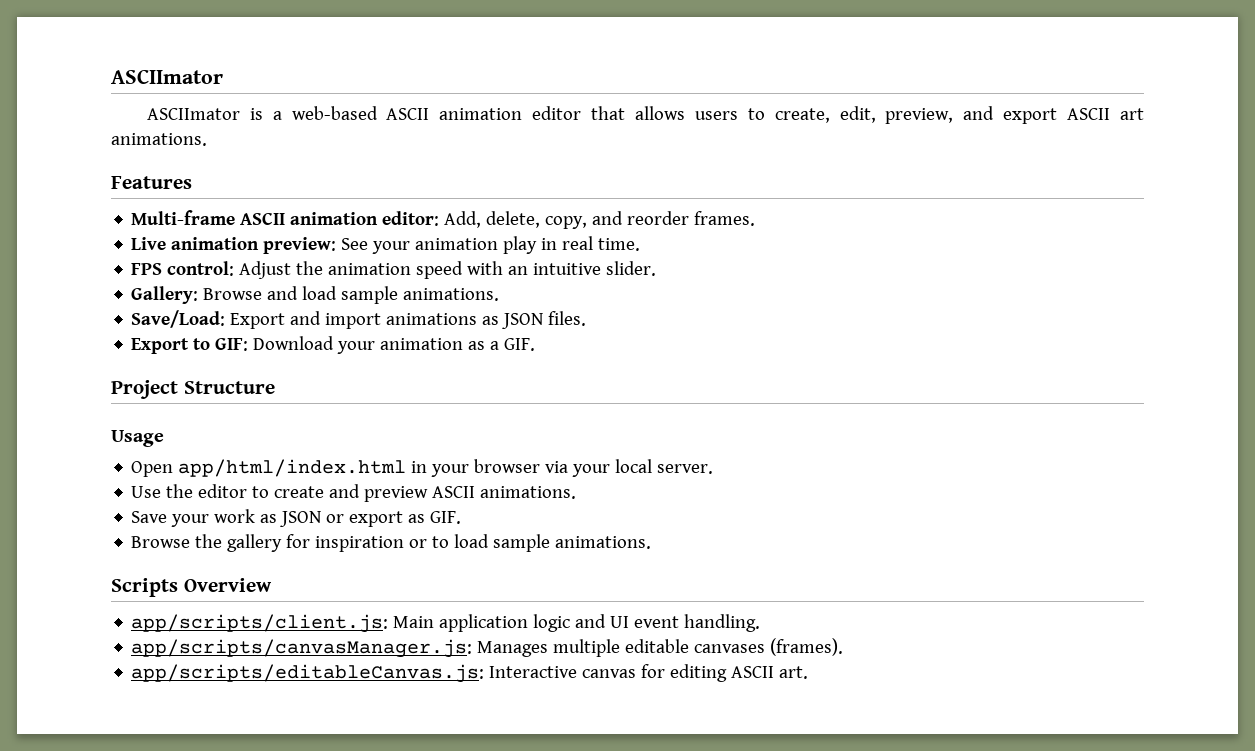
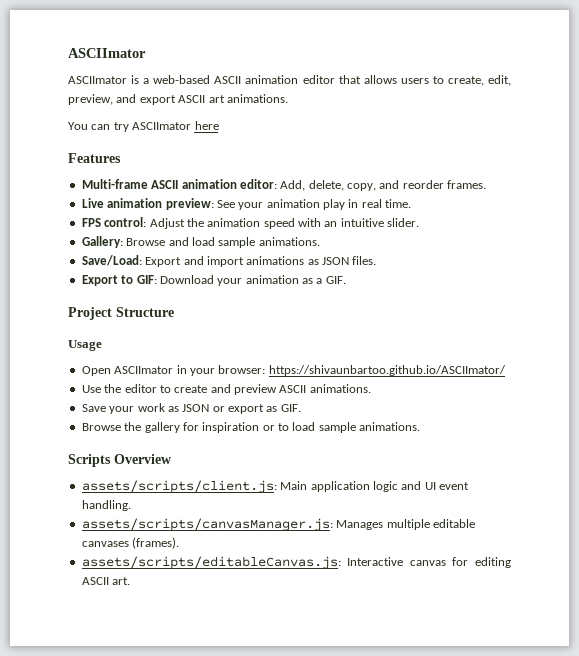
(207, 139) none -> [68,121,219,132] // You can try ASCIImator here
[178,459,407,477] app/html/index.html -> [114,366,174,374] ASCIImator
[474,459,714,477] browser via your local server. -> [218,365,506,376] browser: https://shivaunbartoo.github.io/ASCIImator/
[131,614,389,633] app/scripts/client.js: -> [81,480,277,493] assets/scripts/client.js:
[131,639,473,658] app/scripts/canvasManager.js: -> [81,518,333,531] assets/scripts/canvasManager.js:
[131,664,485,683] app/scripts/editableCanvas.js: -> [81,556,341,569] assets/scripts/editableCanvas.js:

